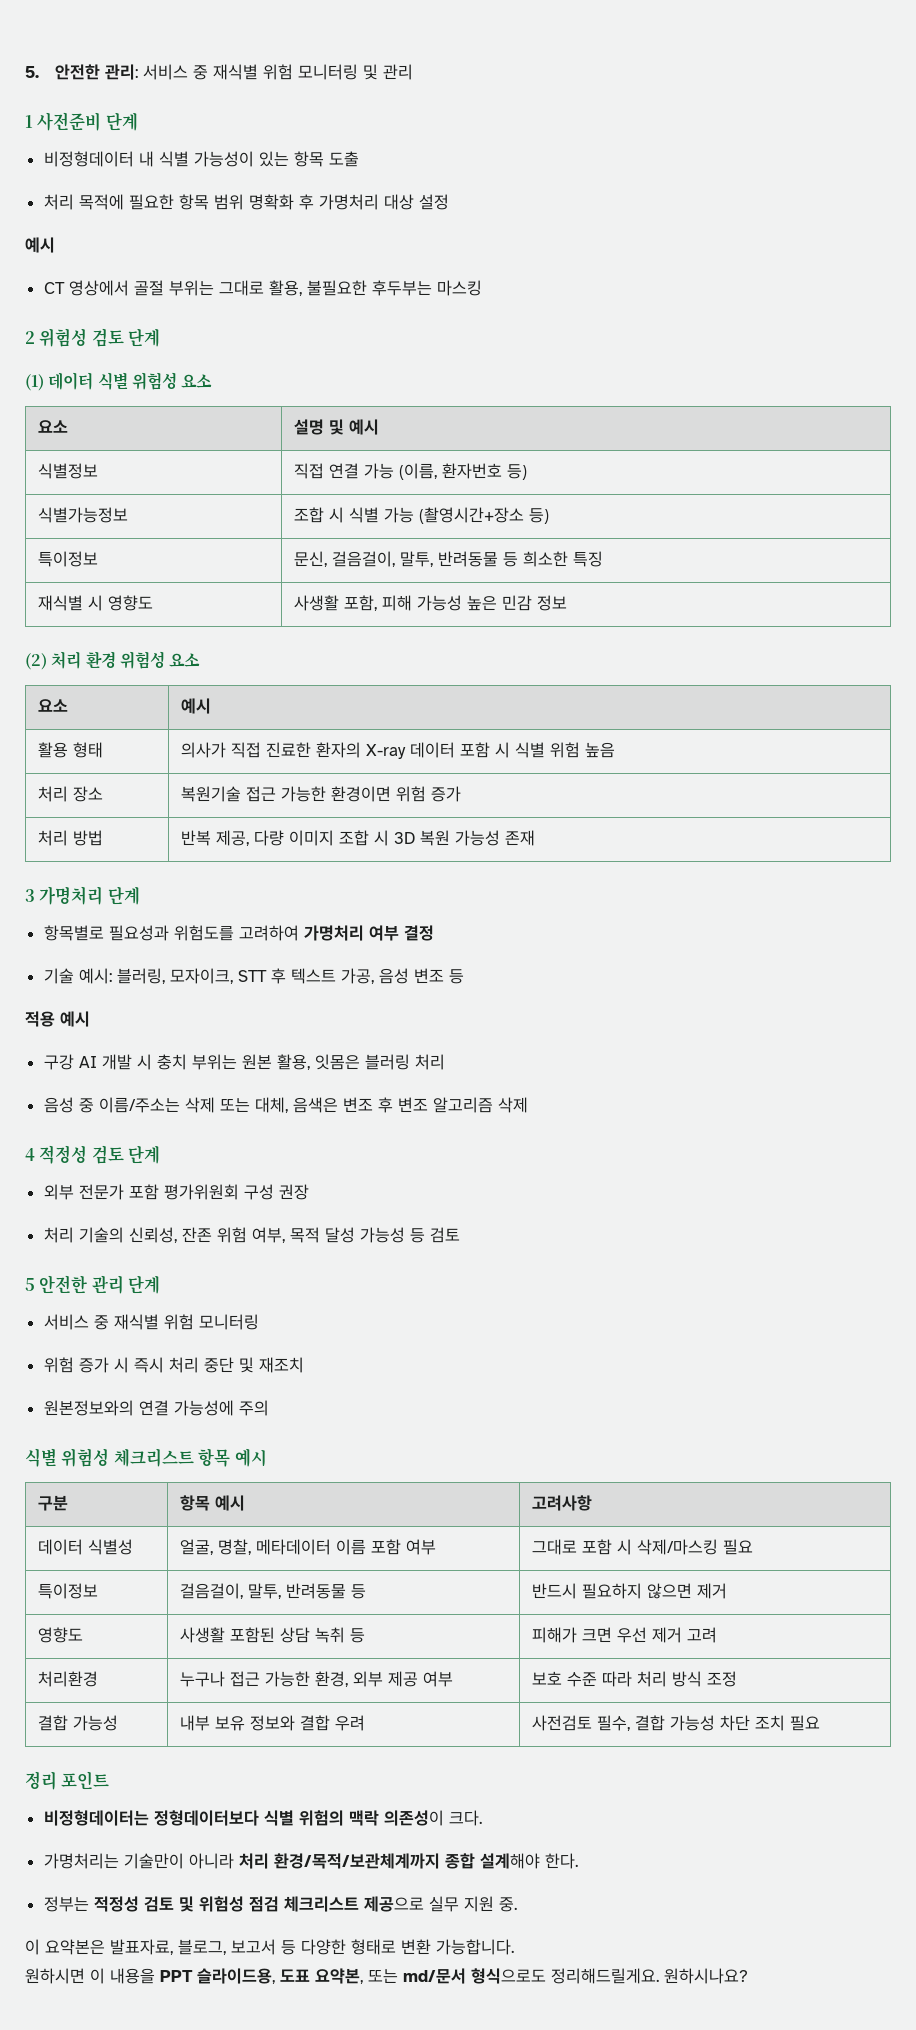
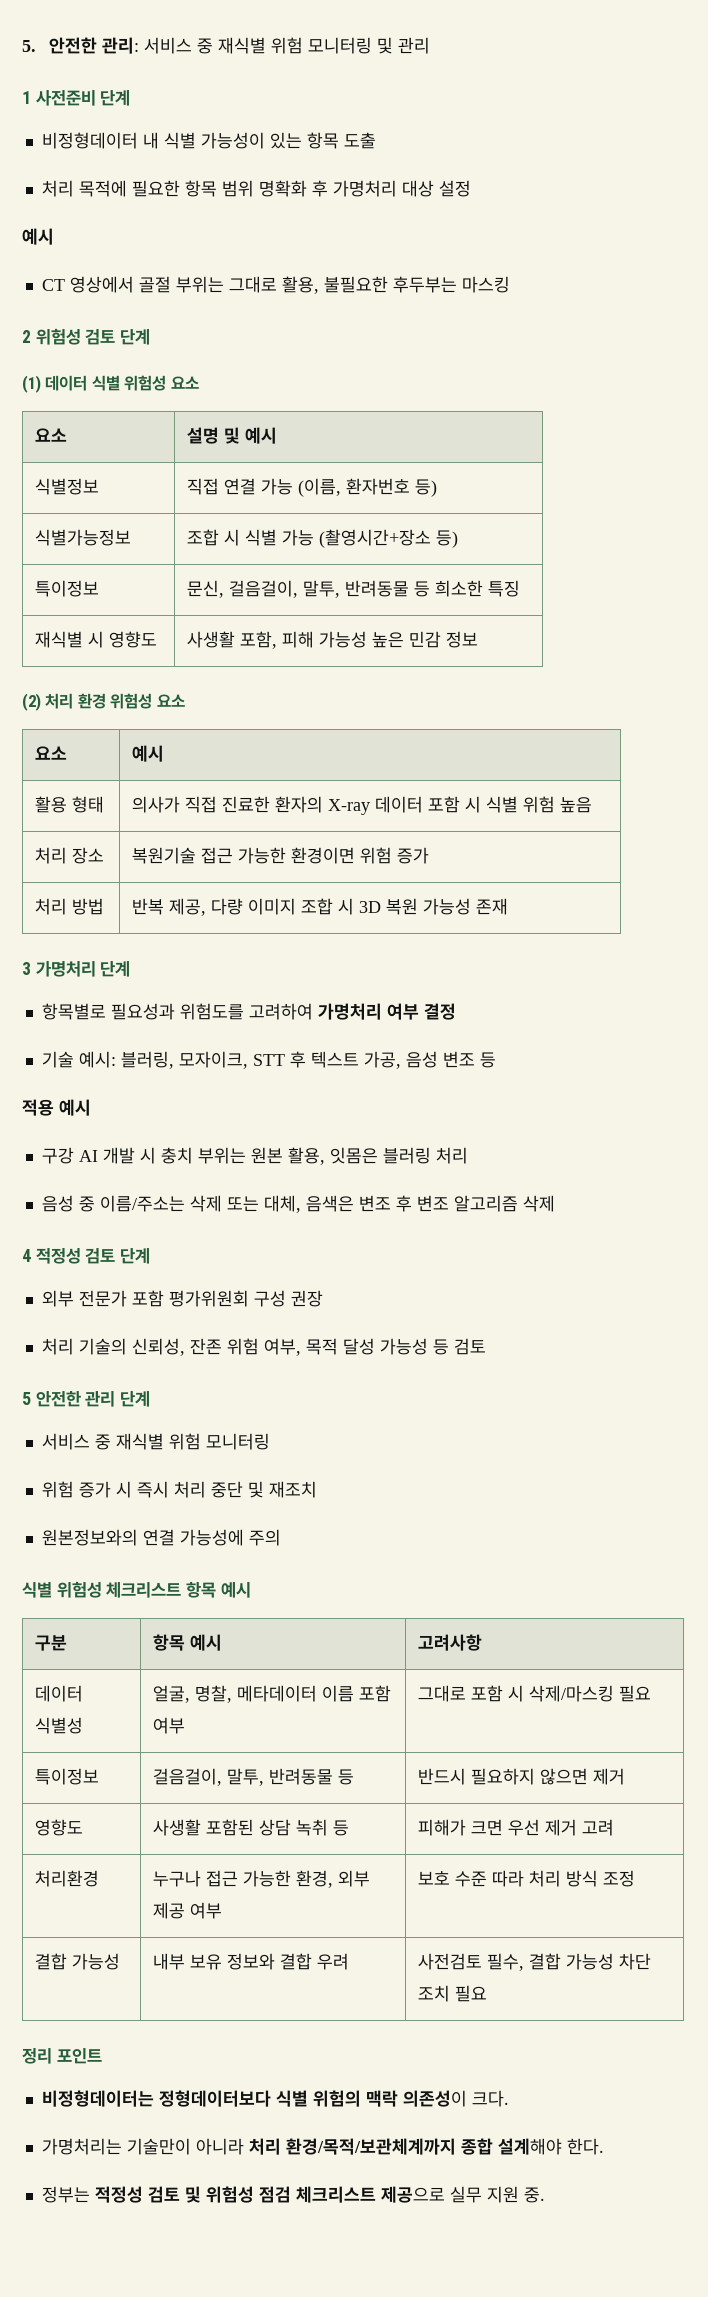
[25,1939,514,1955] [25,1968,748,1984] // 이 요약본은 발표자료, 블로그, 보고서 등 다양한 형태로 변환 가능합니다. // 원하시면 이 내용을 PPT 슬라이드용, 도표 요약본, 또는 md/문서 형식으로도 정리해드릴게요. 원하시나요? -> (545, 2195) none

